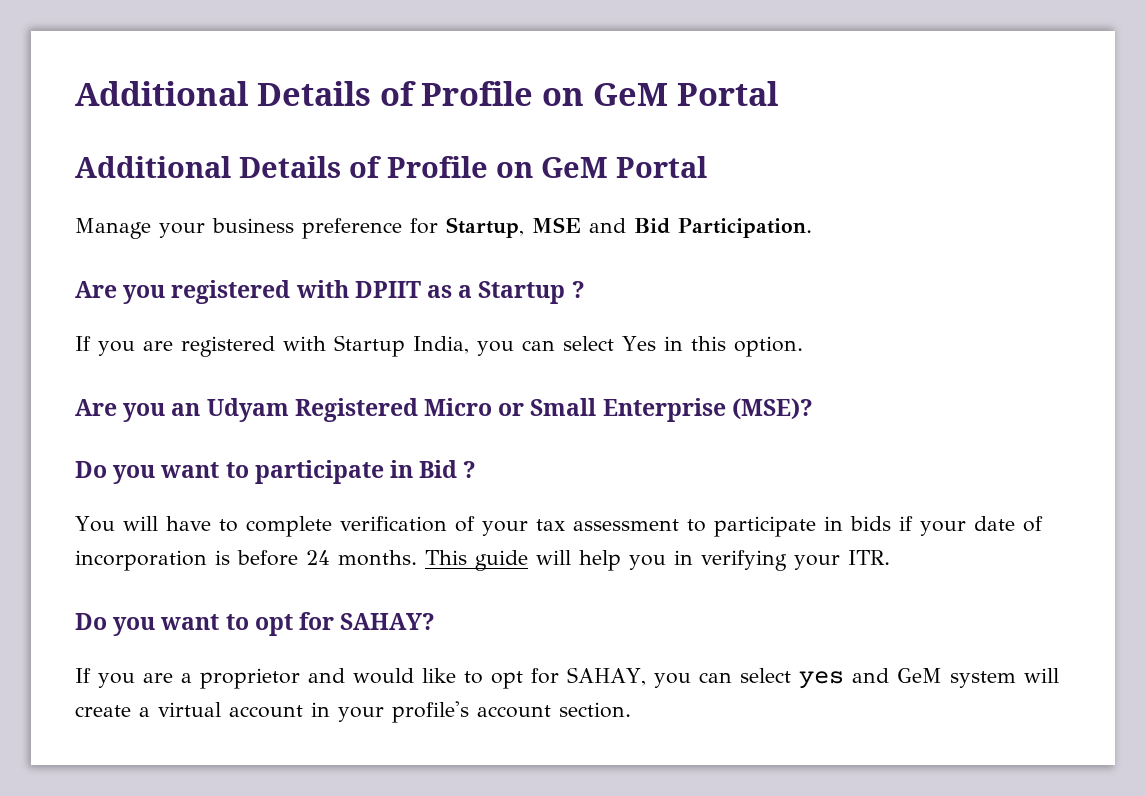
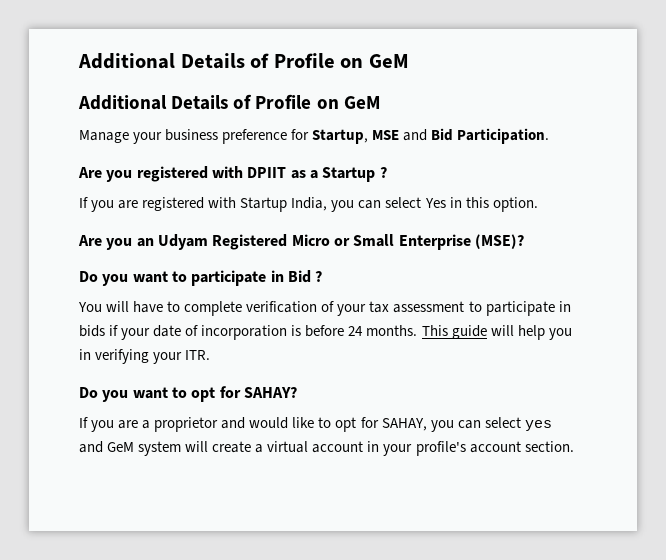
[75,81,778,106] [75,156,707,178] Additional Details of Profile on GeM Portal // Additional Details of Profile on GeM Portal -> [78,53,409,69] [78,94,380,110] Additional Details of Profile on GeM // Additional Details of Profile on GeM

